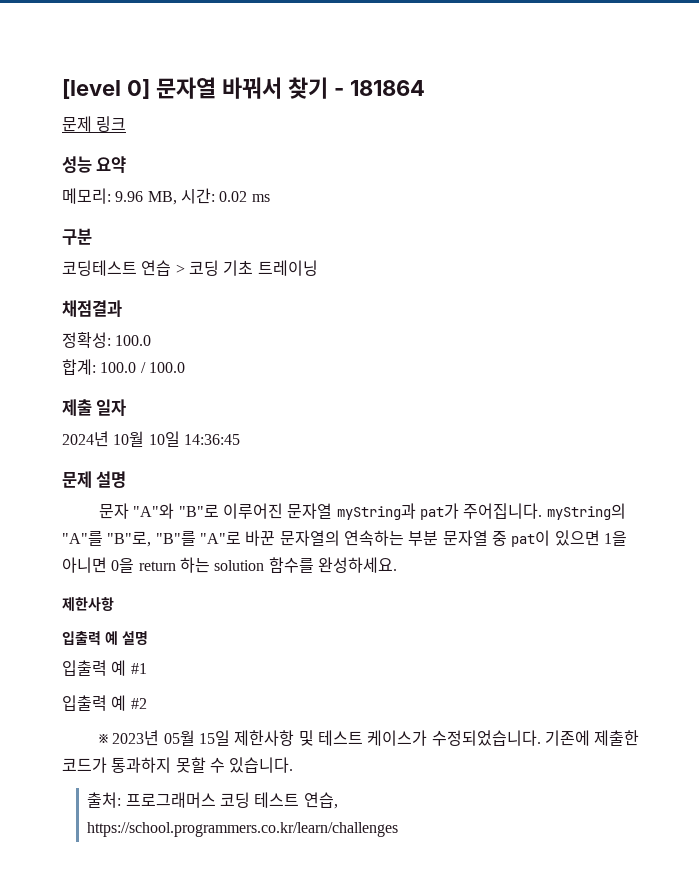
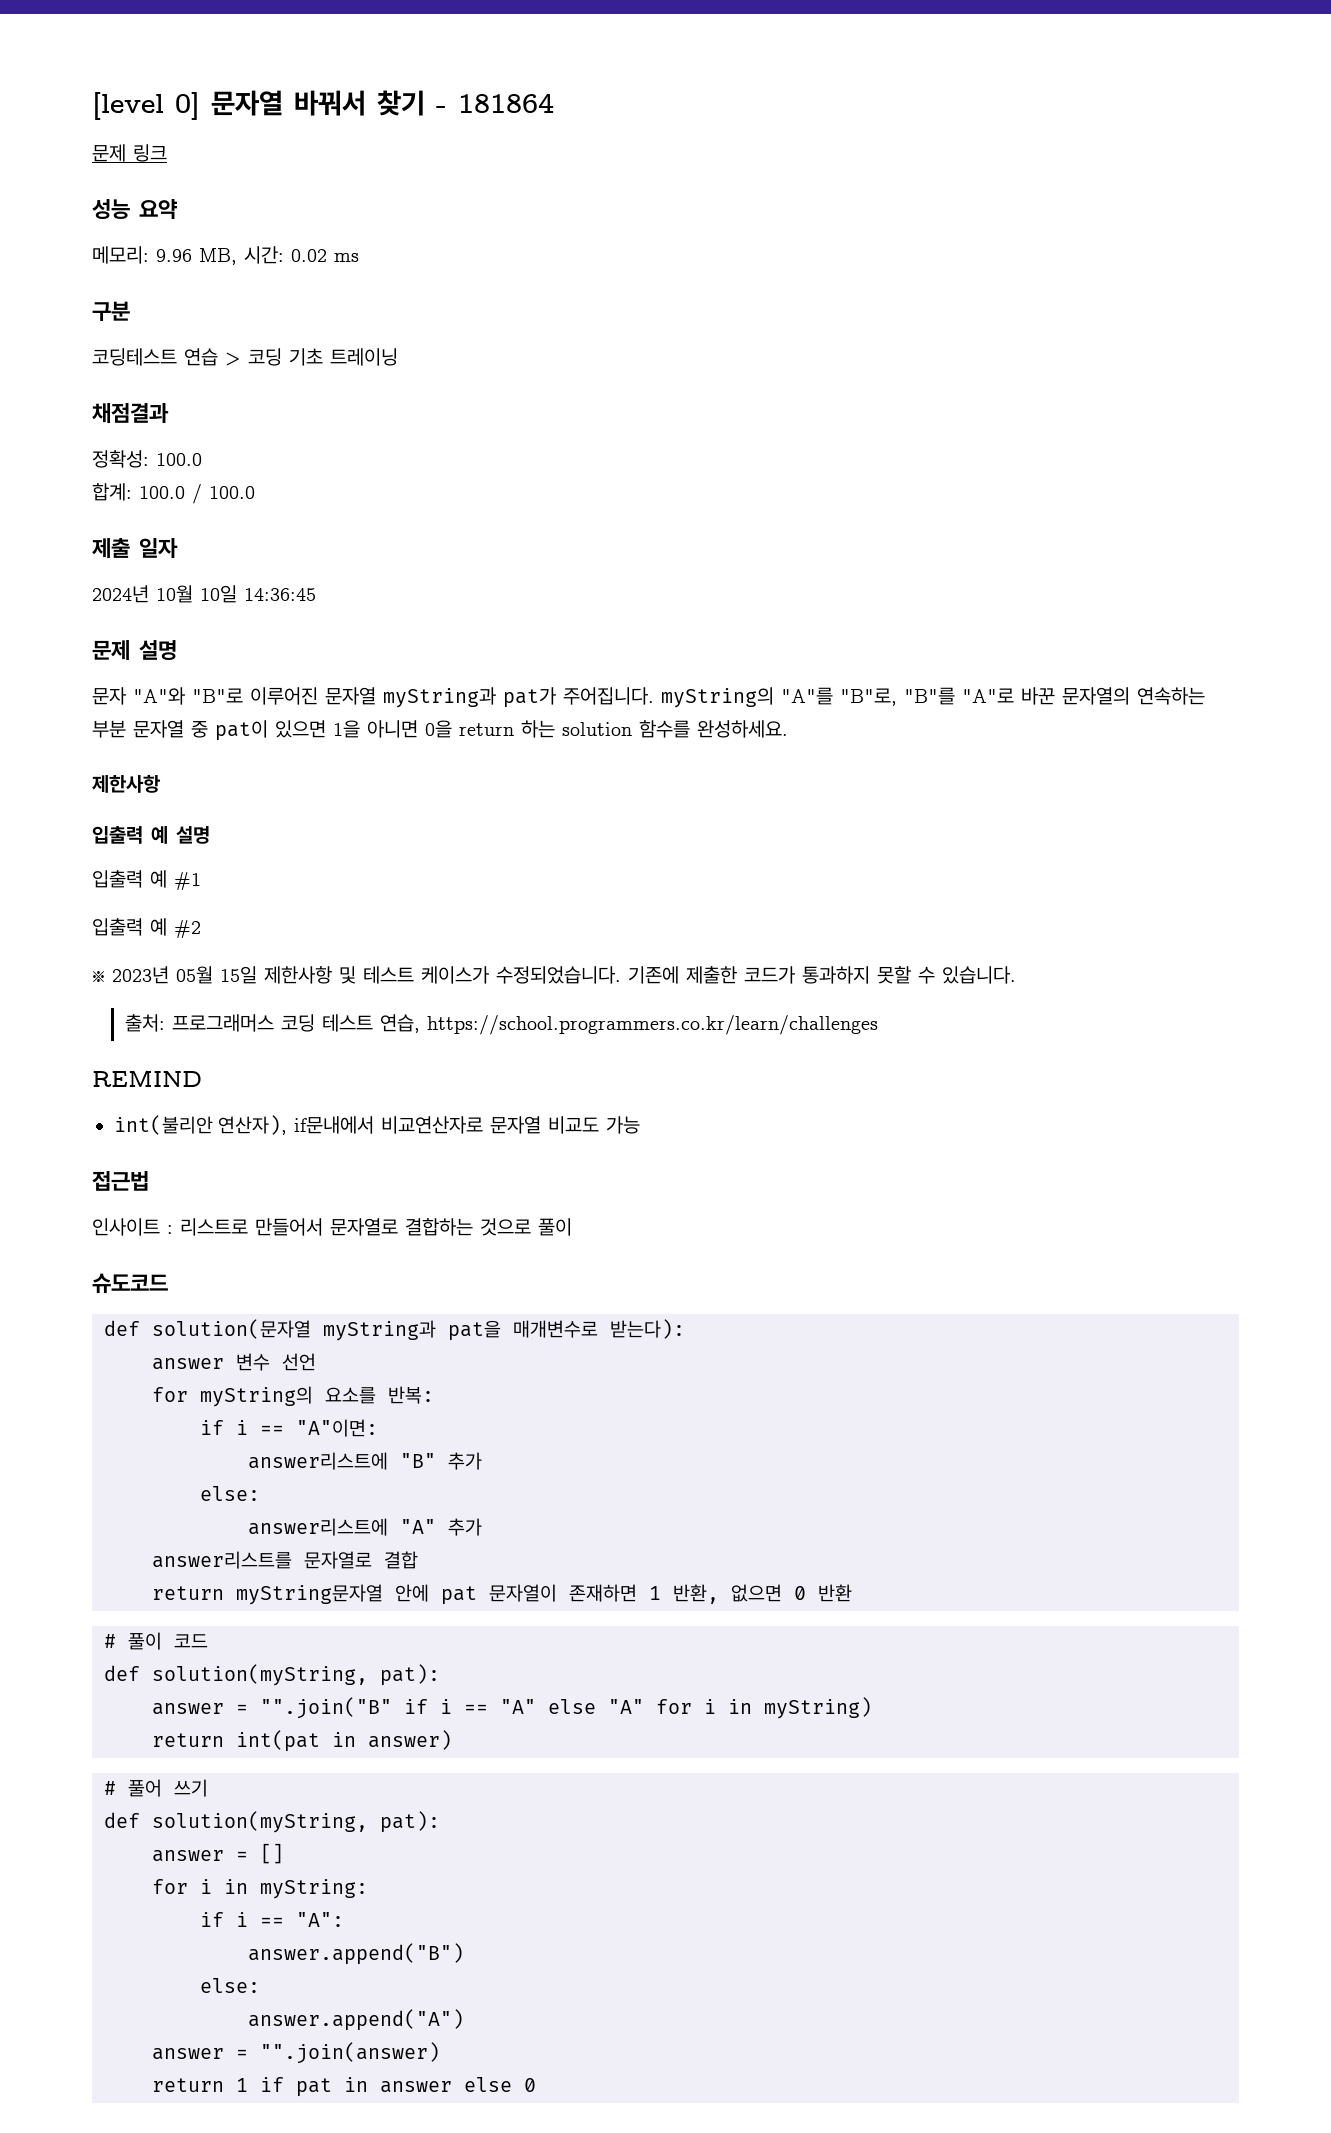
(399, 829) none -> [92,1070,202,1087] [114,1115,641,1135] [92,1171,149,1191] [92,1218,572,1236] [92,1273,168,1294] [104,1319,685,1341] [152,1353,316,1371] [152,1386,434,1407] [200,1419,378,1437] [248,1452,482,1470] [200,1486,260,1501] [248,1518,482,1536] [152,1551,418,1569] [152,1584,852,1605] [104,1632,208,1650] [104,1664,440,1686] [152,1697,872,1719] [152,1730,452,1752] [104,1779,208,1797] [104,1811,440,1833] [152,1843,284,1864] [152,1879,368,1899] [200,1912,344,1927] [248,1943,464,1965] [200,1978,260,1993] [248,2009,464,2031] [152,2042,440,2064] [152,2077,536,2097] // REMIND // int(불리안 연산자), if문내에서 비교연산자로 문자열 비교도 가능 // 접근법 // 인사이트 : 리스트로 만들어서 문자열로 결합하는 것으로 풀이 // 슈도코드 // def solution(문자열 myString과 pat을 매개변수로 받는다): // answer 변수 선언 // for myString의 요소를 반복: // if i == "A"이면: // answer리스트에 "B" 추가 // else: // answer리스트에 "A" 추가 // answer리스트를 문자열로 결합 // return myString문자열 안에 pat 문자열이 존재하면 1 반환, 없으면 0 반환 // # 풀이 코드 // def solution(myString, pat): // answer = "".join("B" if i == "A" else "A" for i in myString) // return int(pat in answer) // # 풀어 쓰기 // def solution(myString, pat): // answer = [] // for i in myString: // if i == "A": // answer.append("B") // else: // answer.append("A") // answer = "".join(answer) // return 1 if pat in answer else 0

